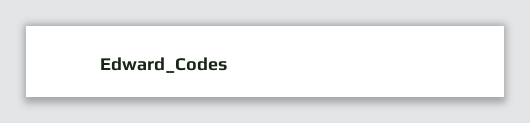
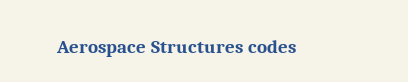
[100,57,227,73] Edward_Codes -> [56,40,296,57] Aerospace Structures codes

